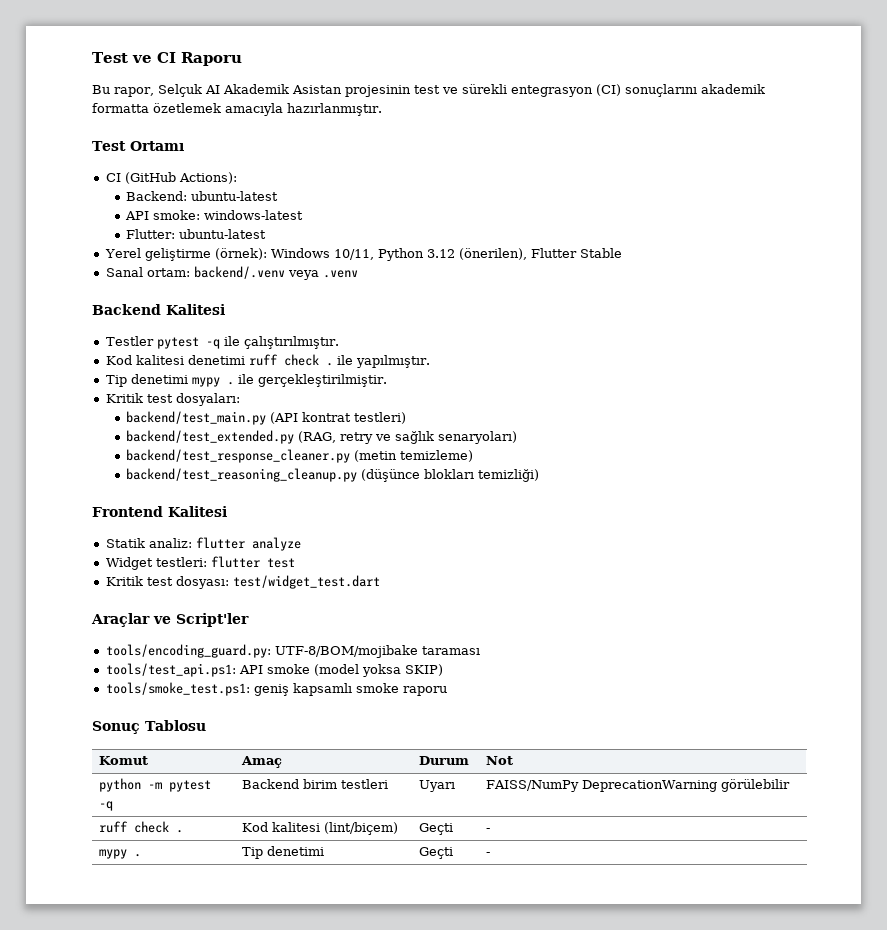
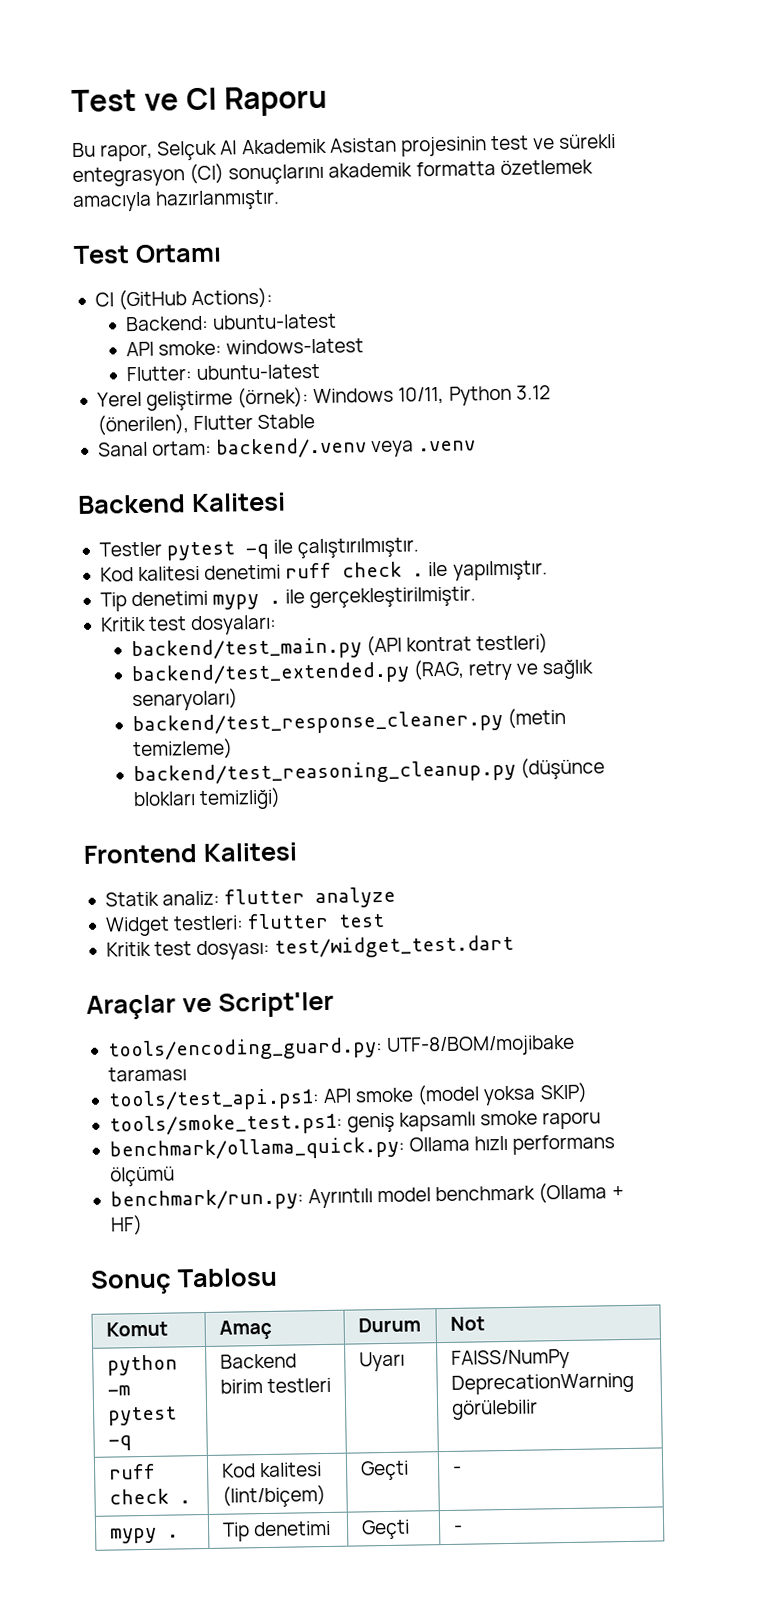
(447, 691) none -> [108,1134,616,1162] [109,1166,175,1187] [109,1182,624,1212] [109,1215,143,1236] // benchmark/ollama_quick.py: Ollama hızlı performans ölçümü // benchmark/run.py: Ayrıntılı model benchmark (Ollama + HF)

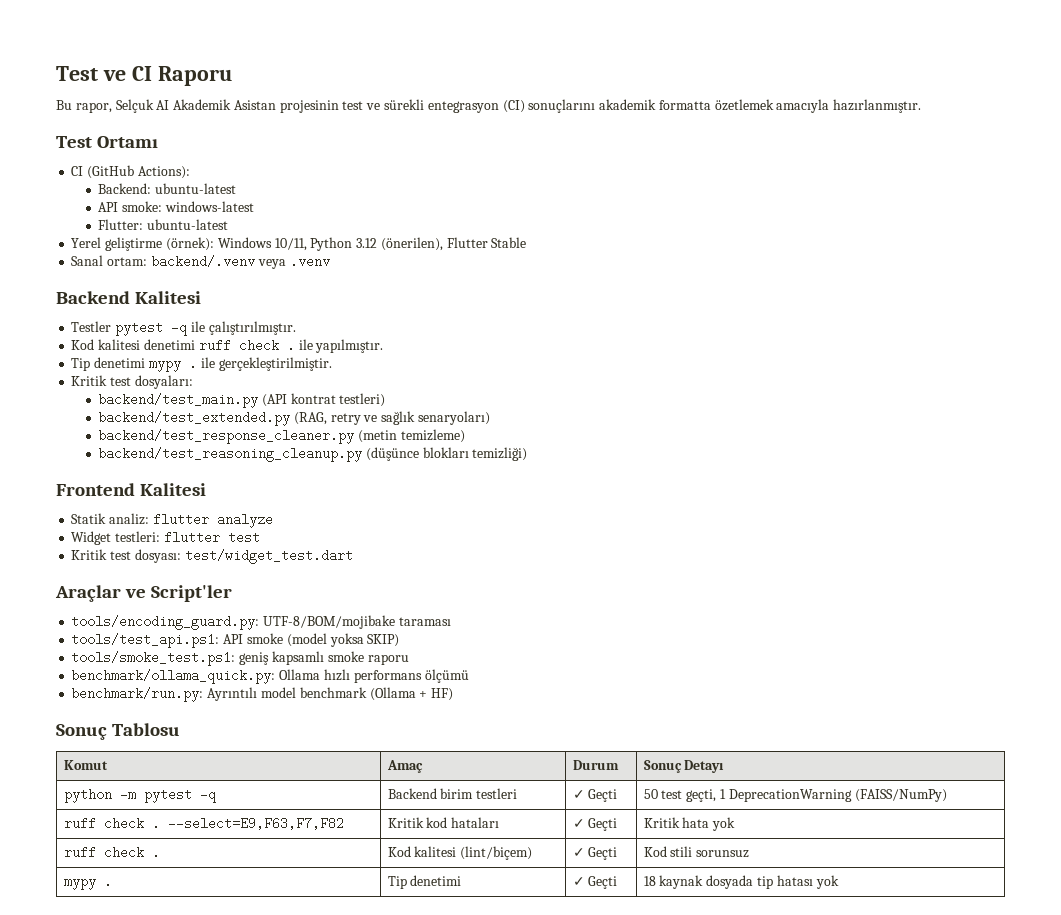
[449,1316,485,1331] Not -> [643,760,725,773] Sonuç Detayı
[358,1351,405,1372] [450,1348,570,1370] [450,1372,634,1395] [450,1399,538,1420] Uyarı | FAISS/NumPy DeprecationWarning görülebilir -> [572,789,618,802] [643,789,947,802] [63,817,344,830] [387,817,500,828] [572,818,618,831] [643,817,736,831] ✓ Geçti | 50 test geçti, 1 DeprecationWarning (FAISS/NumPy) // ruff check . --select=E9,F63,F7,F82 | Kritik kod hataları | ✓ Geçti | Kritik hata yok
[359,1460,409,1481] [452,1465,462,1474] Geçti | - -> [572,847,618,860] [643,846,750,858] ✓ Geçti | Kod stili sorunsuz
[360,1519,410,1540] [453,1524,463,1533] Geçti | - -> [572,876,618,889] [643,875,839,889] ✓ Geçti | 18 kaynak dosyada tip hatası yok

